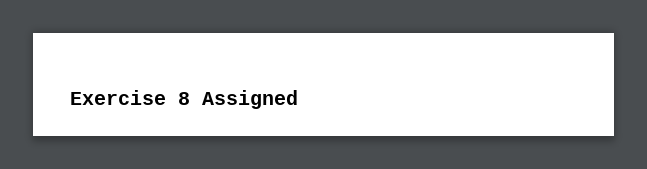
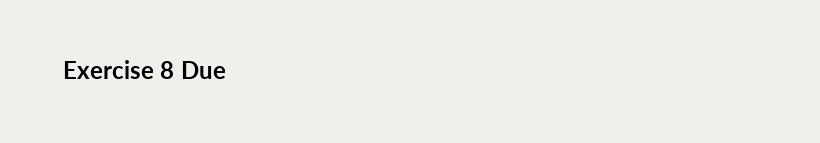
[202,90,298,109] Assigned -> [180,61,226,79] Due

